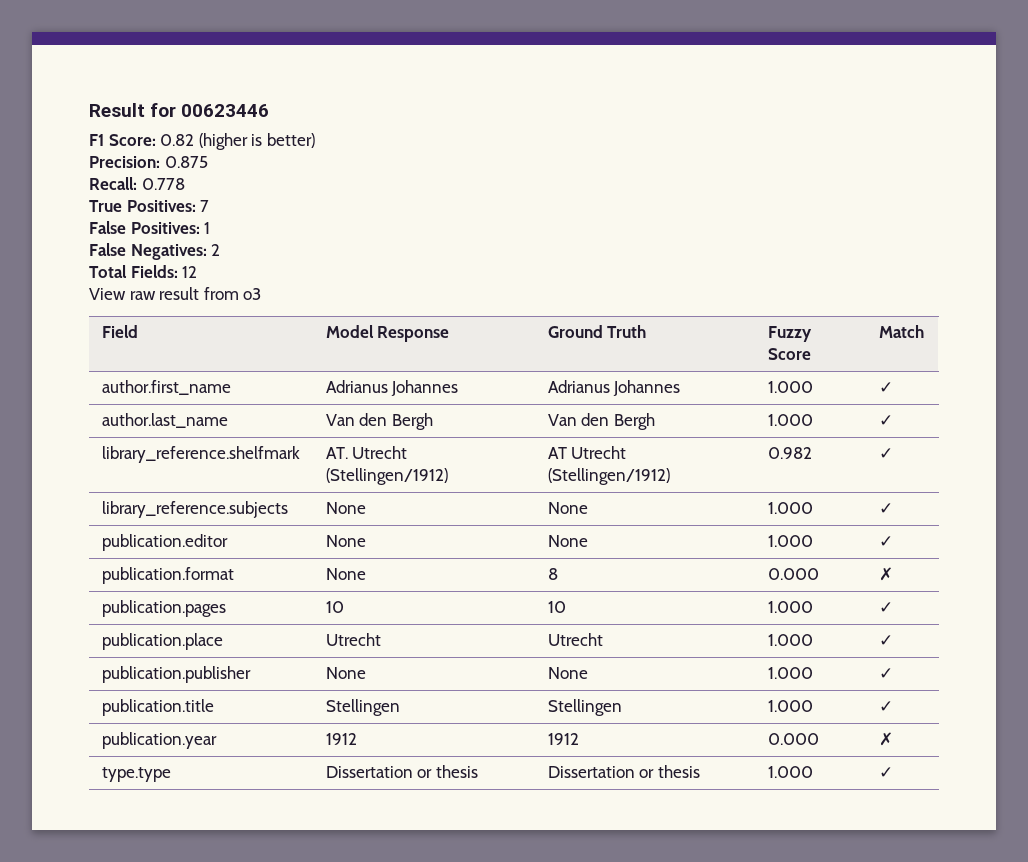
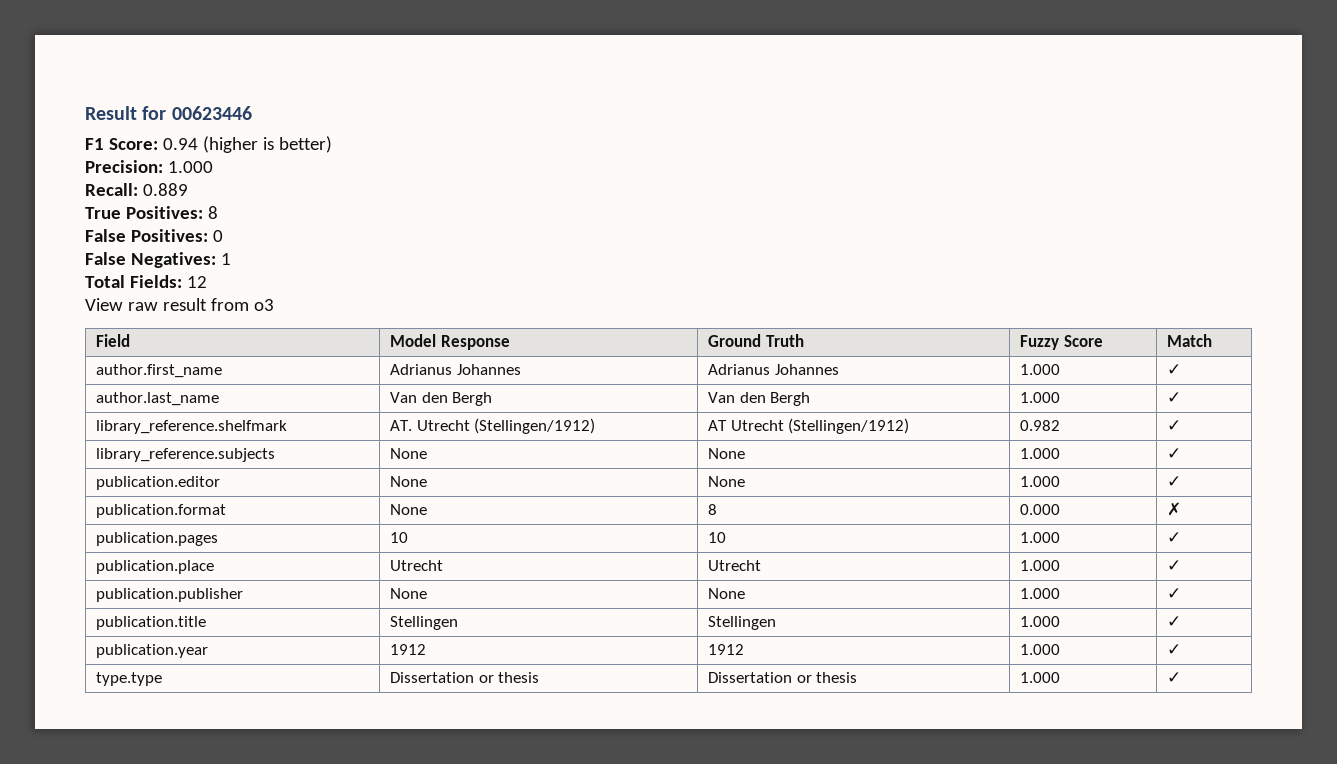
[160,134,195,146] 0.82 -> [162,138,198,150] 0.94
[164,156,208,168] 0.875 -> [167,161,213,173] 1.000
[141,178,185,190] 0.778 -> [142,183,188,196] 0.889
[200,200,210,212] 7 -> [207,206,218,219] 8
[204,222,211,234] 1 -> [212,230,223,242] 0
[211,244,221,256] 2 -> [220,253,231,265] 1
[767,733,819,745] [878,732,893,746] 0.000 | ✗ -> [1020,644,1061,655] [1167,644,1182,655] 1.000 | ✓

